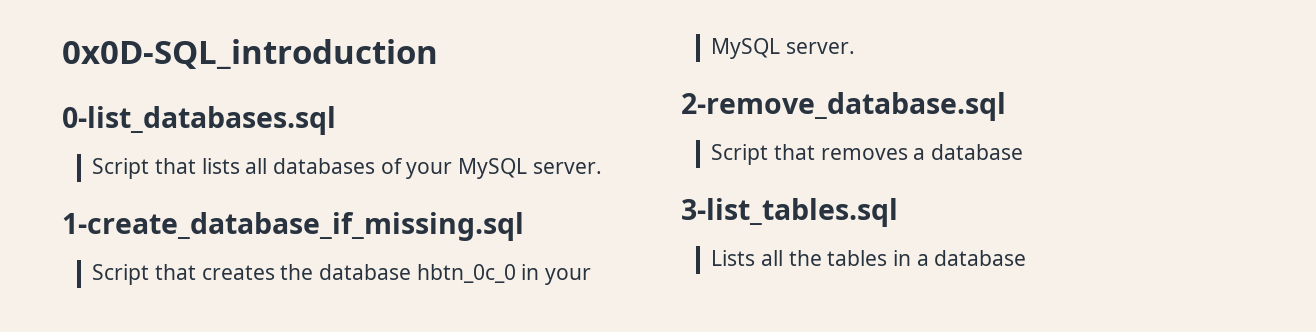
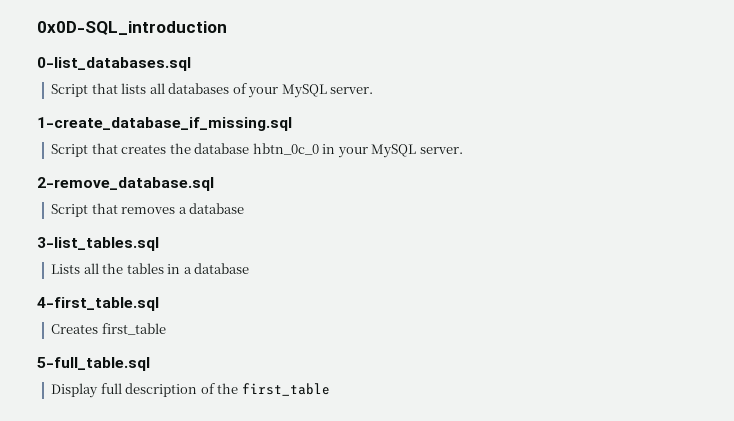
(1027, 258) none -> [37,297,159,311] [51,323,166,335] [37,357,150,371] [51,383,330,398] // 4-first_table.sql // Creates first_table // 5-full_table.sql // Display full description of the first_table

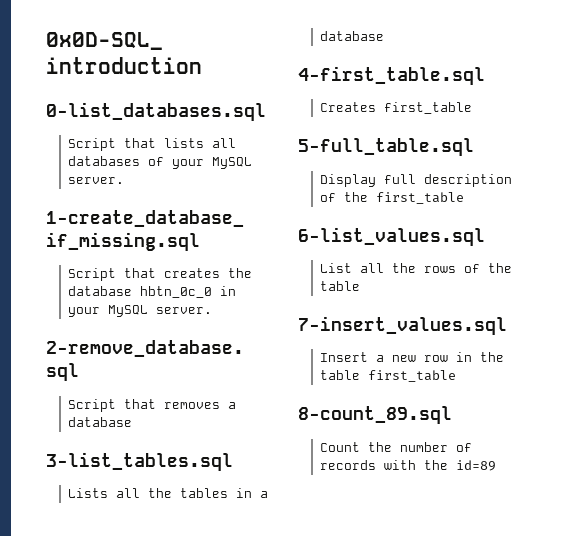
(330, 389) none -> [298,227,485,246] [319,263,512,273] [319,281,360,291] [298,316,507,335] [319,352,504,362] [319,370,456,382] [298,406,452,424] [319,442,472,452] [319,460,496,471] // 6-list_values.sql // List all the rows of the table // 7-insert_values.sql // Insert a new row in the table first_table // 8-count_89.sql // Count the number of records with the id=89

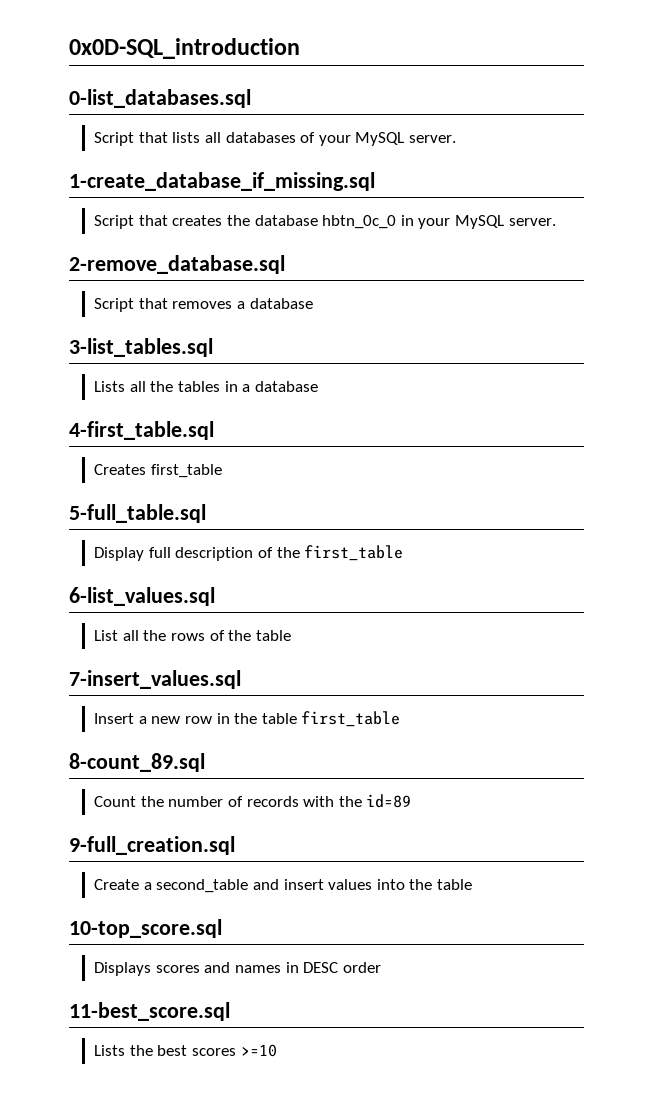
(496, 465) none -> [69,836,235,855] [94,879,472,893] [69,919,222,938] [94,962,381,976] [69,1002,230,1021] [94,1044,277,1057] // 9-full_creation.sql // Create a second_table and insert values into the table // 10-top_score.sql // Displays scores and names in DESC order // 11-best_score.sql // Lists the best scores >=10

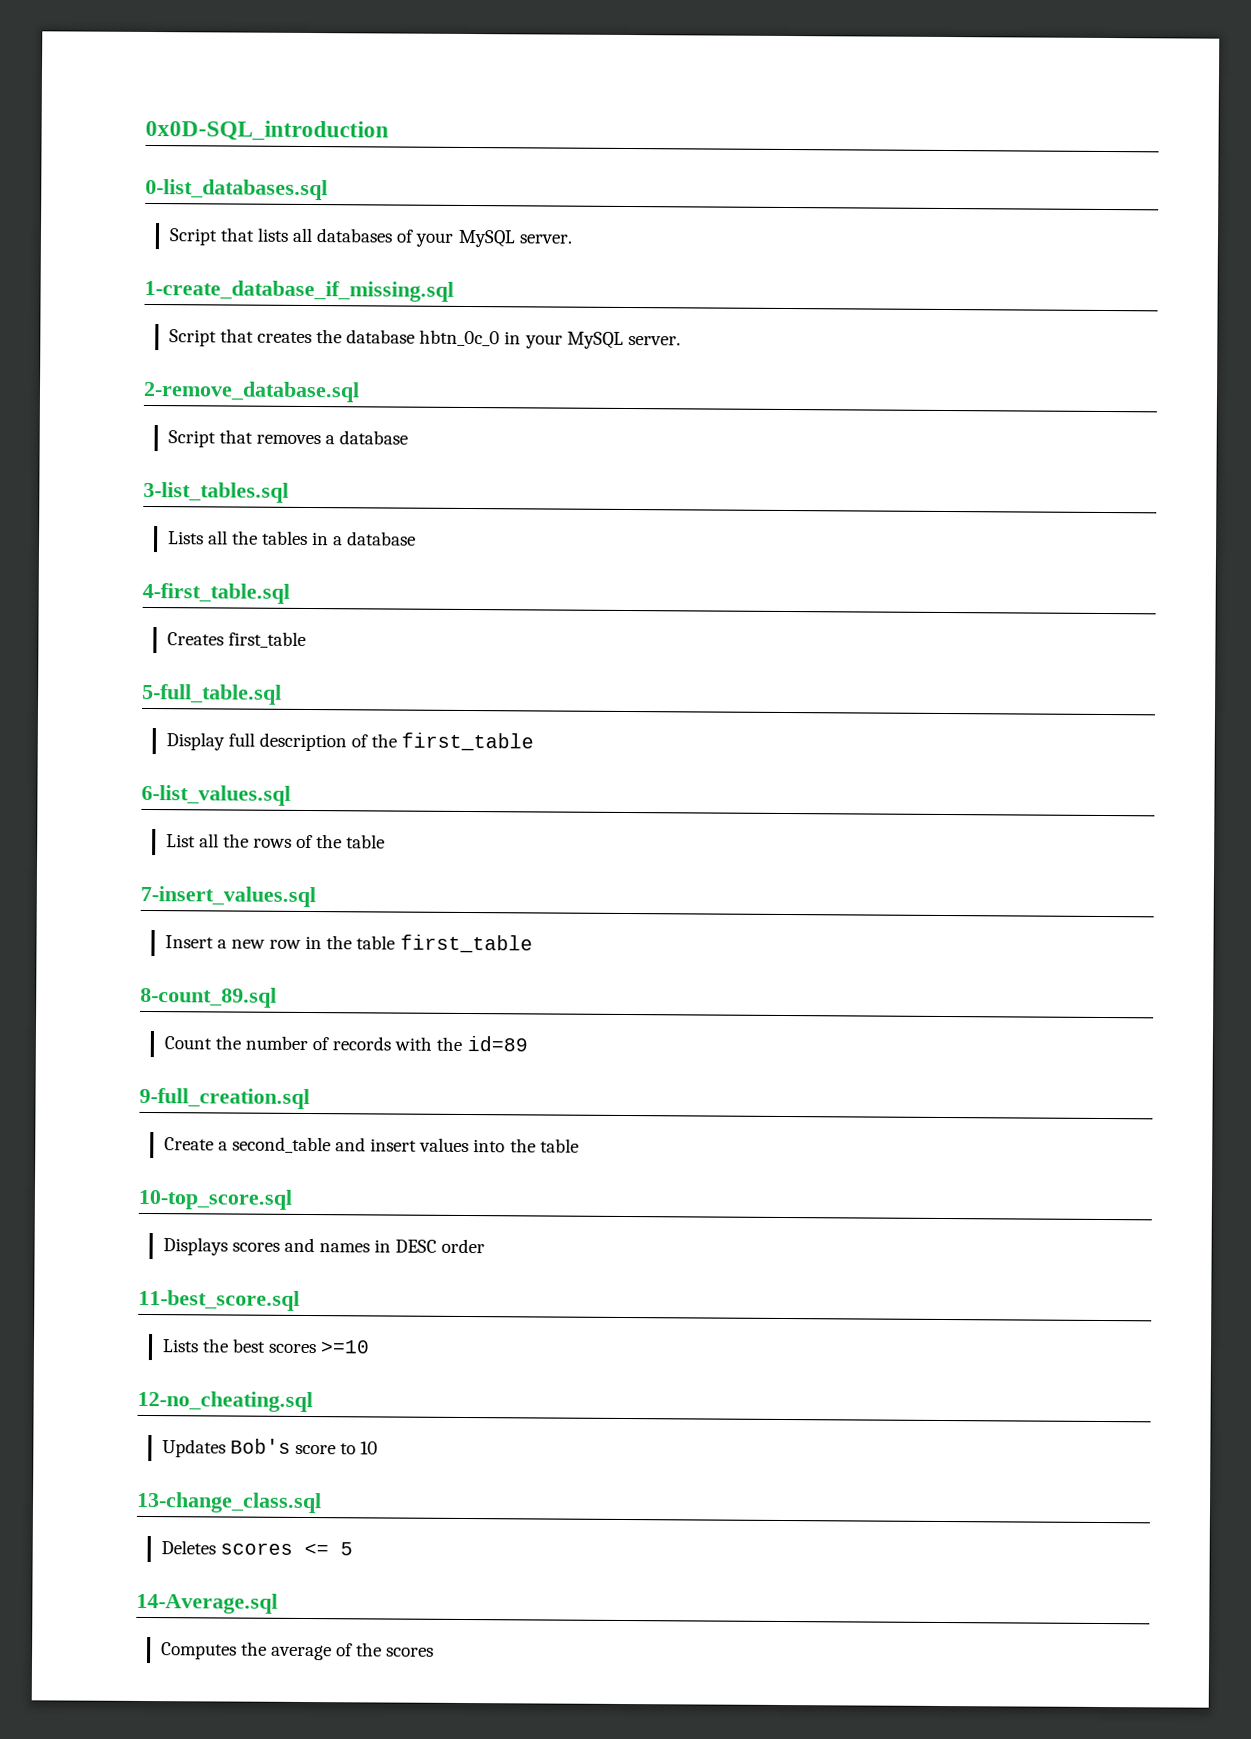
(277, 1050) none -> [137,1390,313,1413] [161,1438,379,1458] [136,1491,322,1514] [160,1540,353,1556] [136,1592,278,1614] [160,1641,435,1661] // 12-no_cheating.sql // Updates Bob's score to 10 // 13-change_class.sql // Deletes scores <= 5 // 14-Average.sql // Computes the average of the scores

